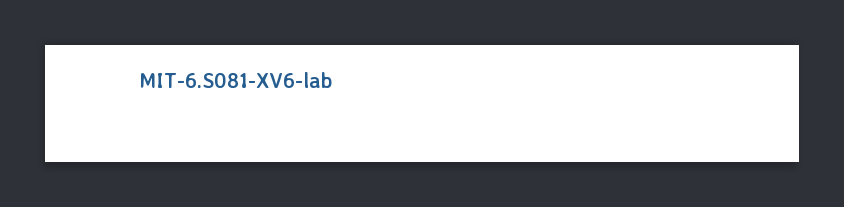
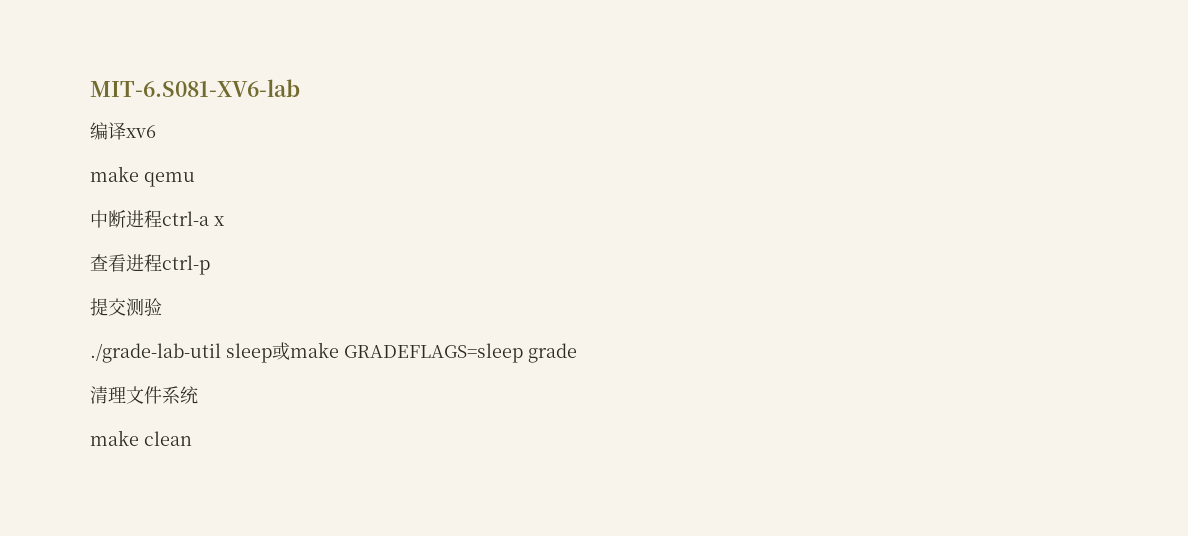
(332, 80) none -> [90,122,156,140] [90,166,195,187] [90,210,224,228] [90,254,210,275] [90,298,162,316] [90,342,577,363] [90,386,198,404] [90,430,192,446] // 编译xv6 // make qemu // 中断进程ctrl-a x // 查看进程ctrl-p // 提交测验 // ./grade-lab-util sleep或make GRADEFLAGS=sleep grade // 清理文件系统 // make clean

